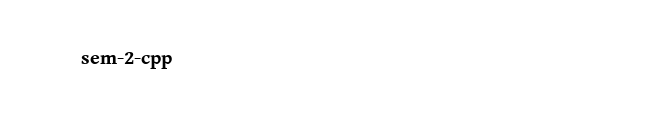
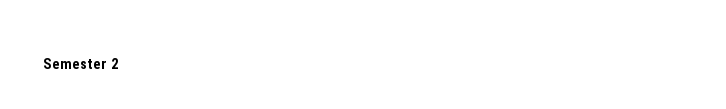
[81,52,172,69] sem-2-cpp -> [43,58,118,69] Semester 2

